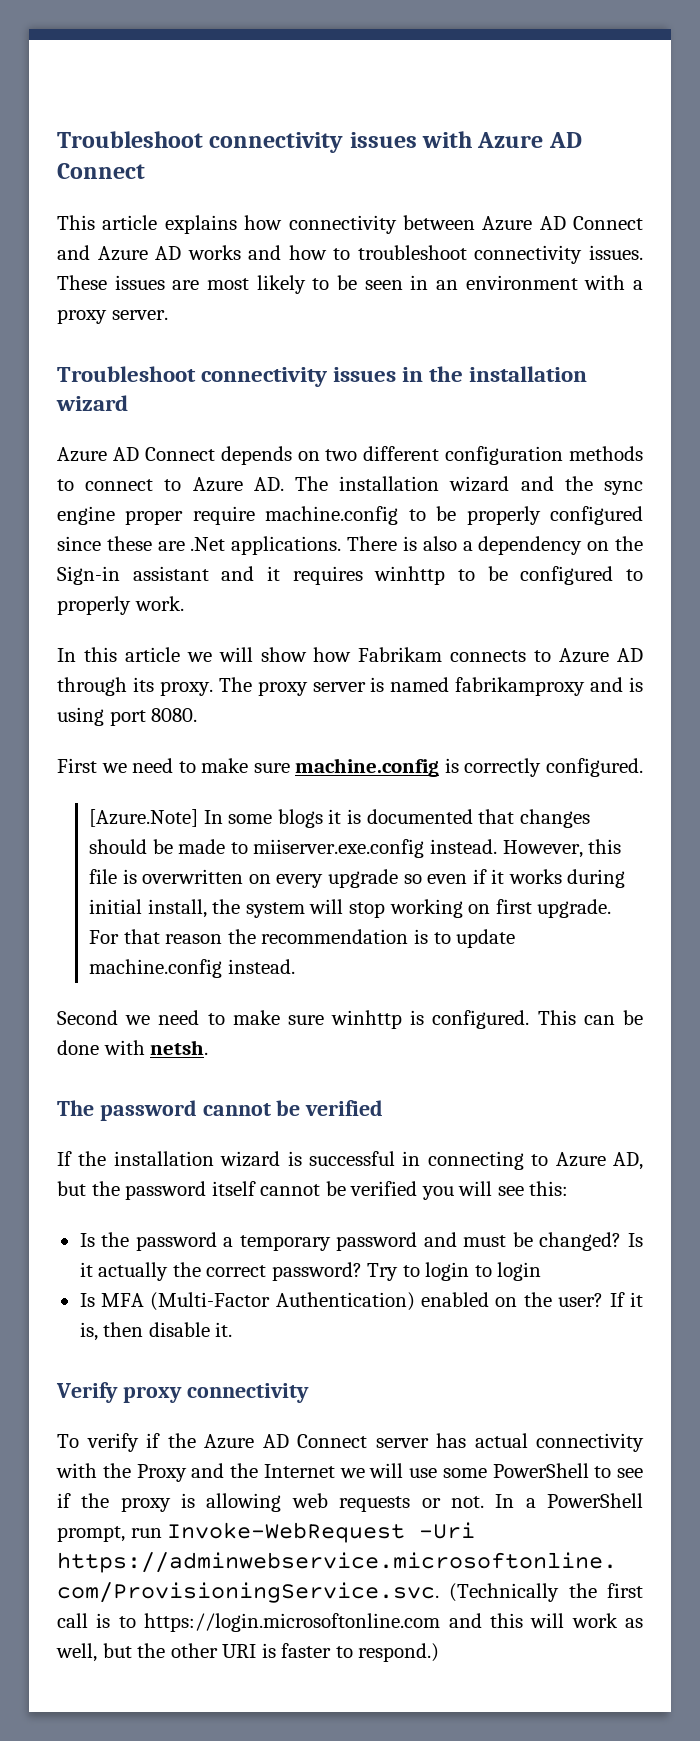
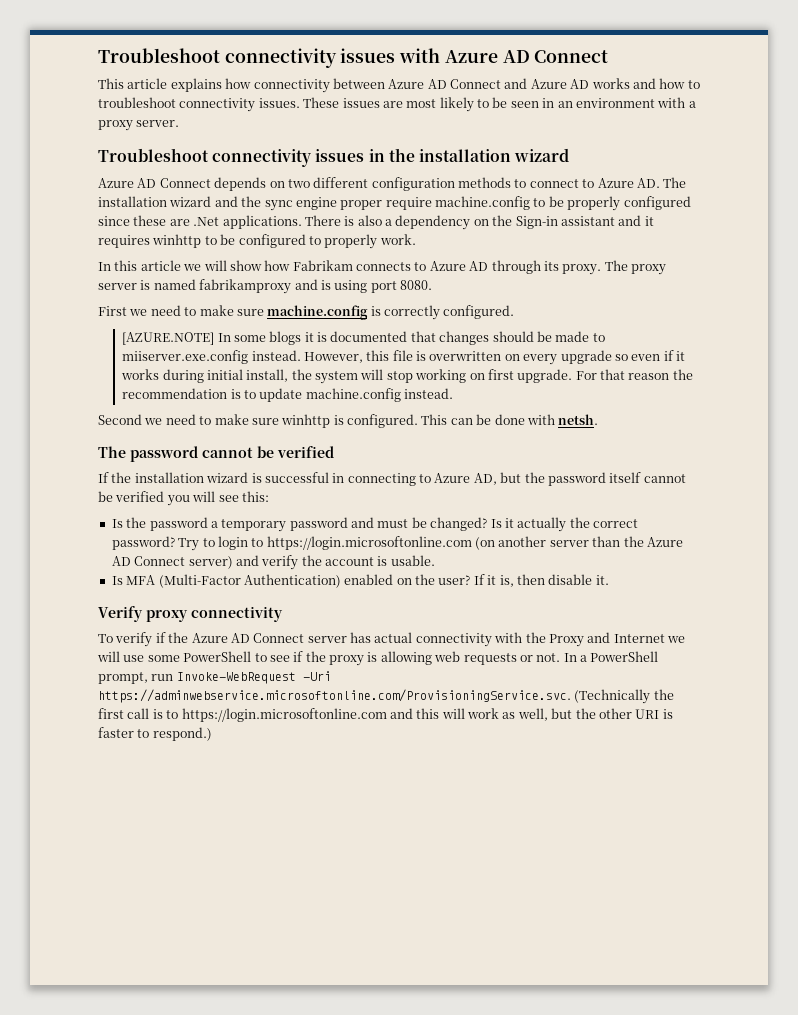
[89,809,199,827] [Azure.Note] -> [122,332,215,345] [AZURE.NOTE]
[497,1262,542,1281] login -> [266,536,683,550] [111,555,435,570] https://login.microsoftonline.com (on another server than the Azure AD Connect server) and verify the account is usable.
[230,1463,258,1478] the -> (611, 637) none

